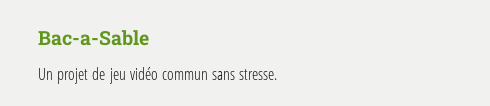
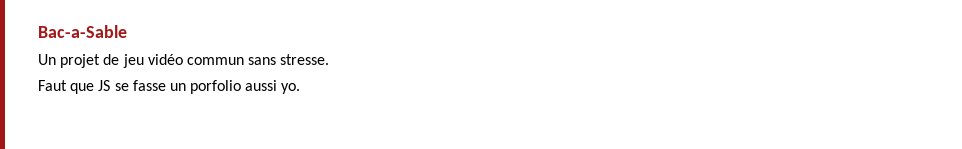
(278, 74) none -> [38,80,301,94] // Faut que JS se fasse un porfolio aussi yo.

